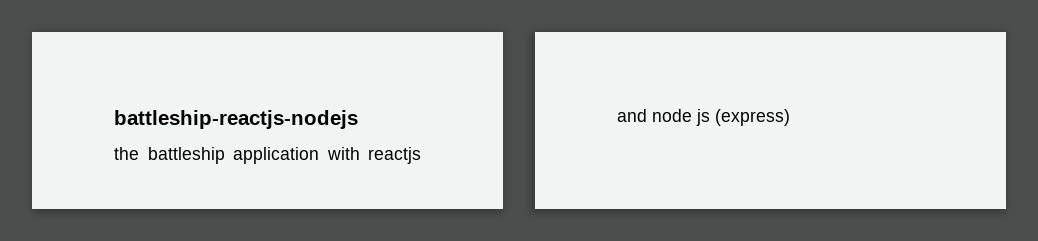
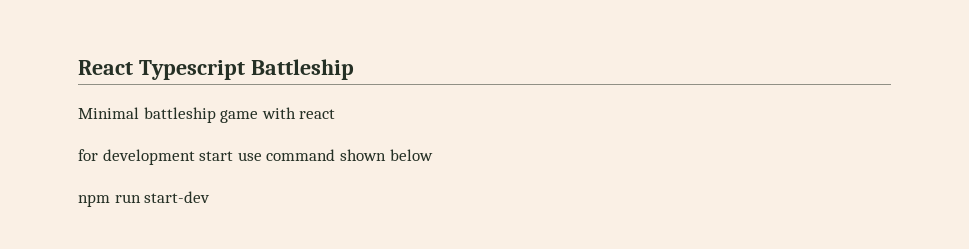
[114,110,358,129] [114,147,421,164] [617,109,790,126] battleship-reactjs-nodejs // the battleship application with reactjs and node js (express) -> [78,59,354,80] [78,107,336,123] [78,149,433,165] [78,191,211,207] React Typescript Battleship // Minimal battleship game with react // for development start use command shown below // npm run start-dev

